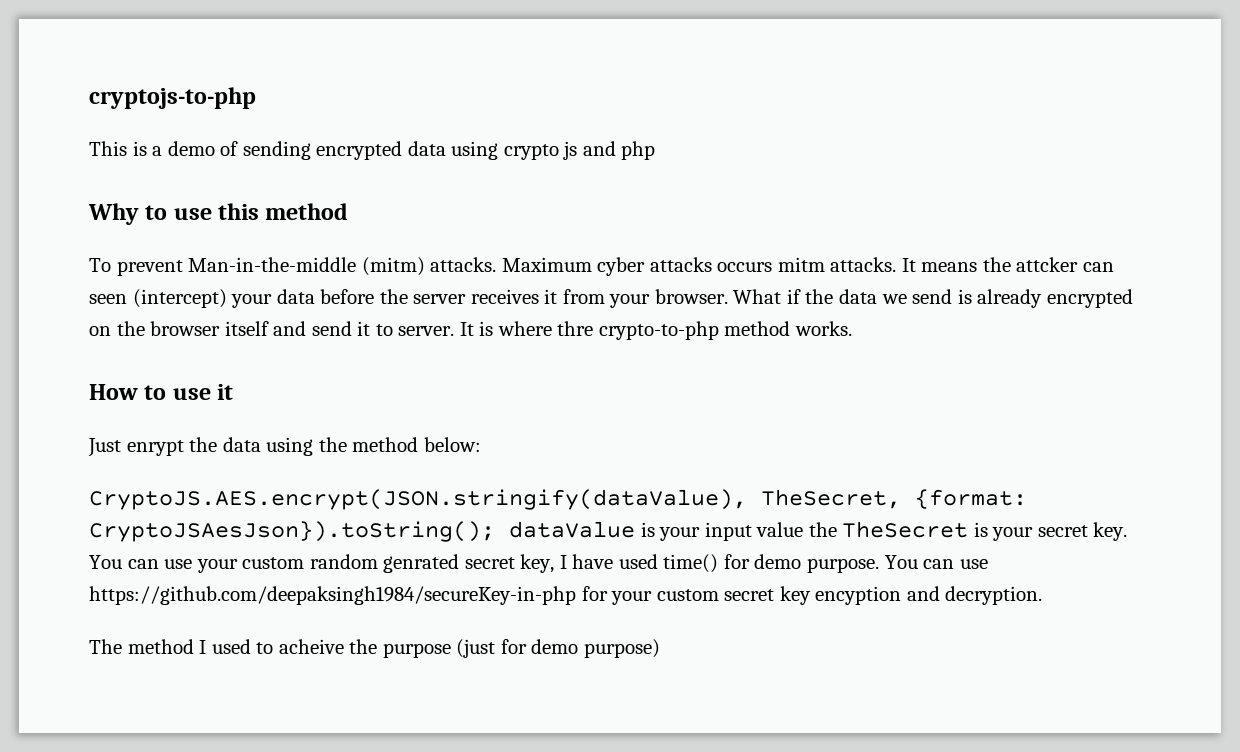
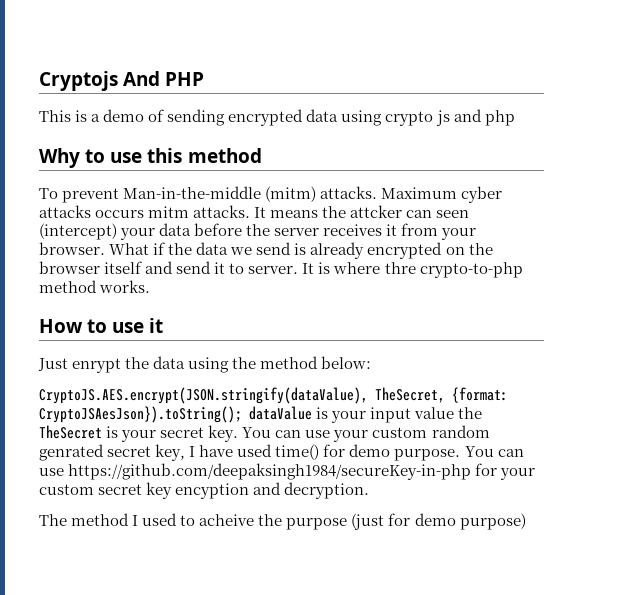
[89,87,256,109] cryptojs-to-php -> [39,71,205,91] Cryptojs And PHP

